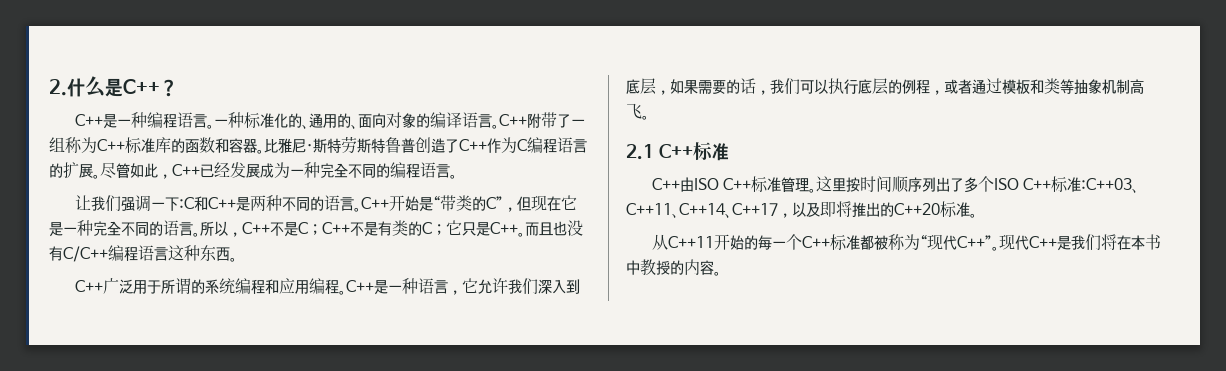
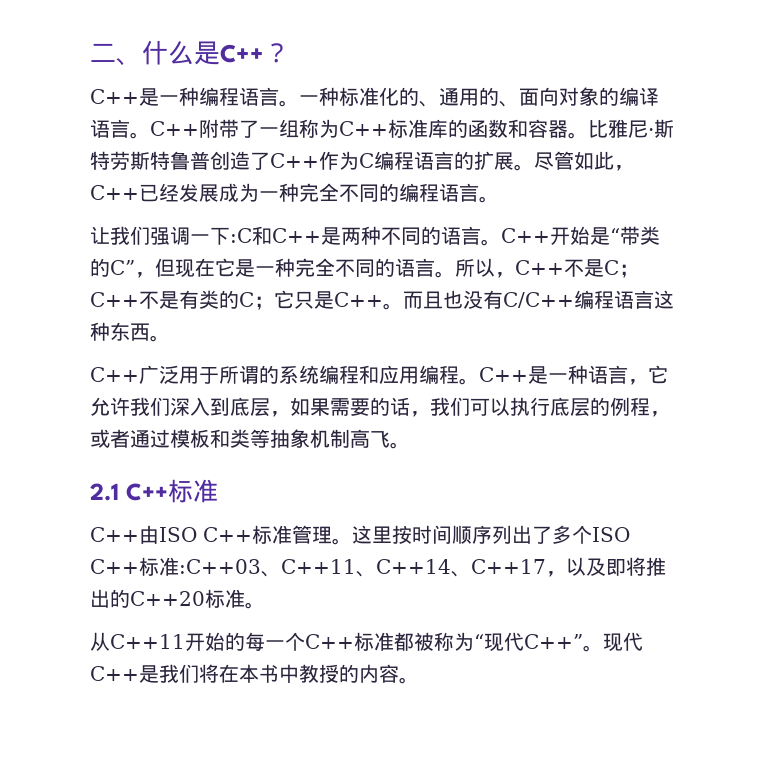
[49,79,67,96] 2. -> [90,43,142,66] 二、

